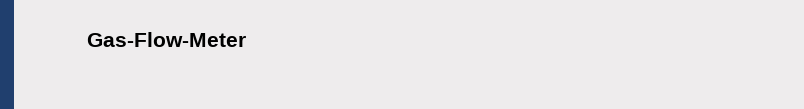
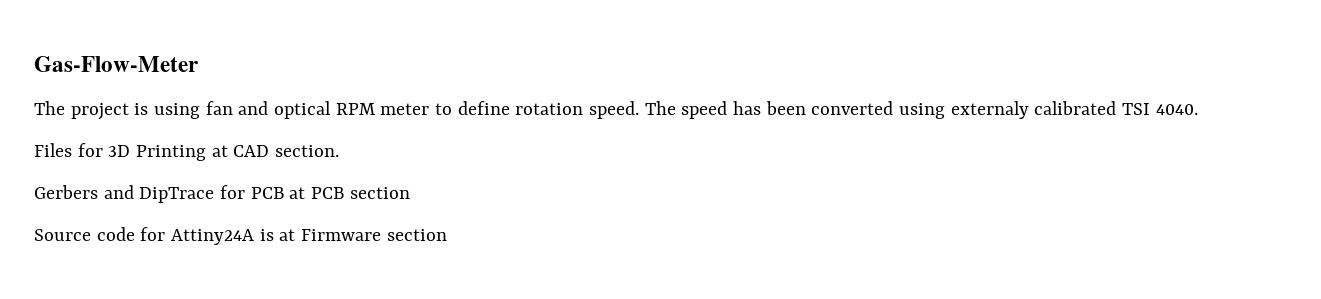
(246, 39) none -> [34,101,1198,120] [34,143,340,161] [34,185,410,203] [34,227,447,245] // The project is using fan and optical RPM meter to define rotation speed. The speed has been converted using externaly calibrated TSI 4040. // Files for 3D Printing at CAD section. // Gerbers and DipTrace for PCB at PCB section // Source code for Attiny24A is at Firmware section

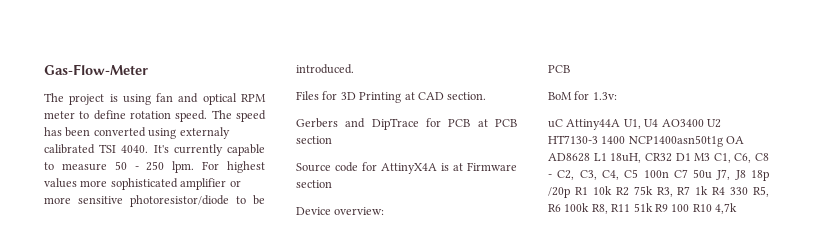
(1198, 109) none -> [153,144,265,156] [44,161,265,173] [44,178,241,190] [44,195,265,207] [296,64,354,74] It's currently capable to measure 50 - 250 lpm. For highest values more sophisticated amplifier or more sensitive photoresistor/diode to be introduced.
[171,229,255,245] Attiny24A -> [381,163,437,174] AttinyX4A
(447, 235) none -> [296,207,385,215] [548,65,570,73] [548,91,617,100] [548,119,721,130] [548,135,745,147] [548,153,769,163] [548,169,769,181] [548,186,769,198] [548,203,737,214] // Device overview: // PCB // BoM for 1.3v: // uC Attiny44A U1, U4 AO3400 U2 HT7130-3 1400 NCP1400asn50t1g OA AD8628 L1 18uH, CR32 D1 M3 C1, C6, C8 - C2, C3, C4, C5 100n C7 50u J7, J8 18p /20p R1 10k R2 75k R3, R7 1k R4 330 R5, R6 100k R8, R11 51k R9 100 R10 4,7k

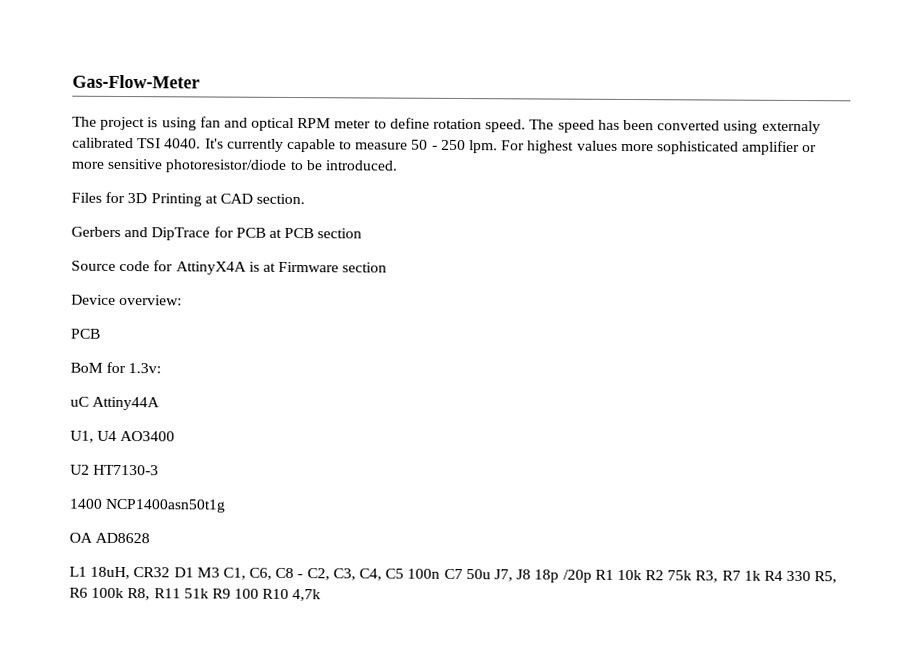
(621, 124) none -> (161, 403) //
(704, 123) none -> (176, 436) //
(598, 139) none -> (160, 470) //
(723, 141) none -> (227, 505) //
(590, 157) none -> (151, 538) //

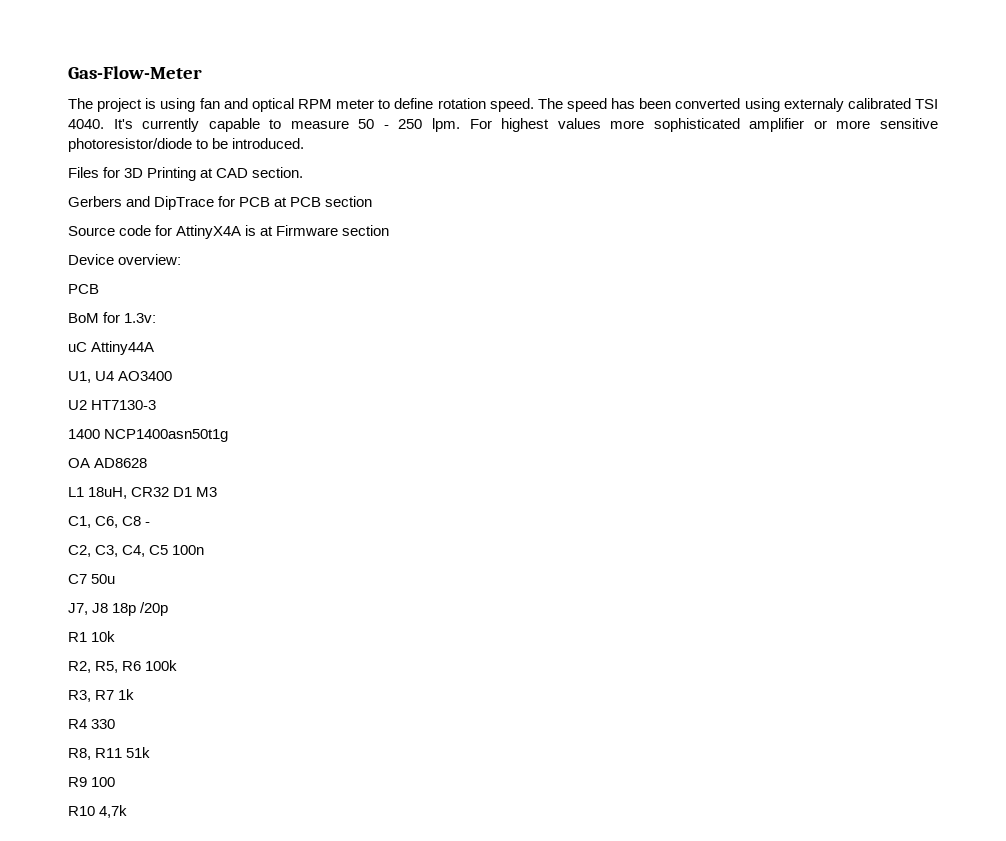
(220, 572) none -> (218, 492) //
(304, 576) none -> (151, 524) //
(441, 573) none -> (205, 550) //
(491, 574) none -> (116, 579) //
(592, 576) none -> (169, 609) //
[645,570,693,581] R2 75k -> [68,660,178,673] // R2, R5, R6 100k //
(761, 575) none -> (135, 694) //
[814,571,838,584] [69,587,125,599] R5, R6 100k -> (116, 724) //
(209, 593) none -> (151, 752) //
(260, 593) none -> (116, 782) //

